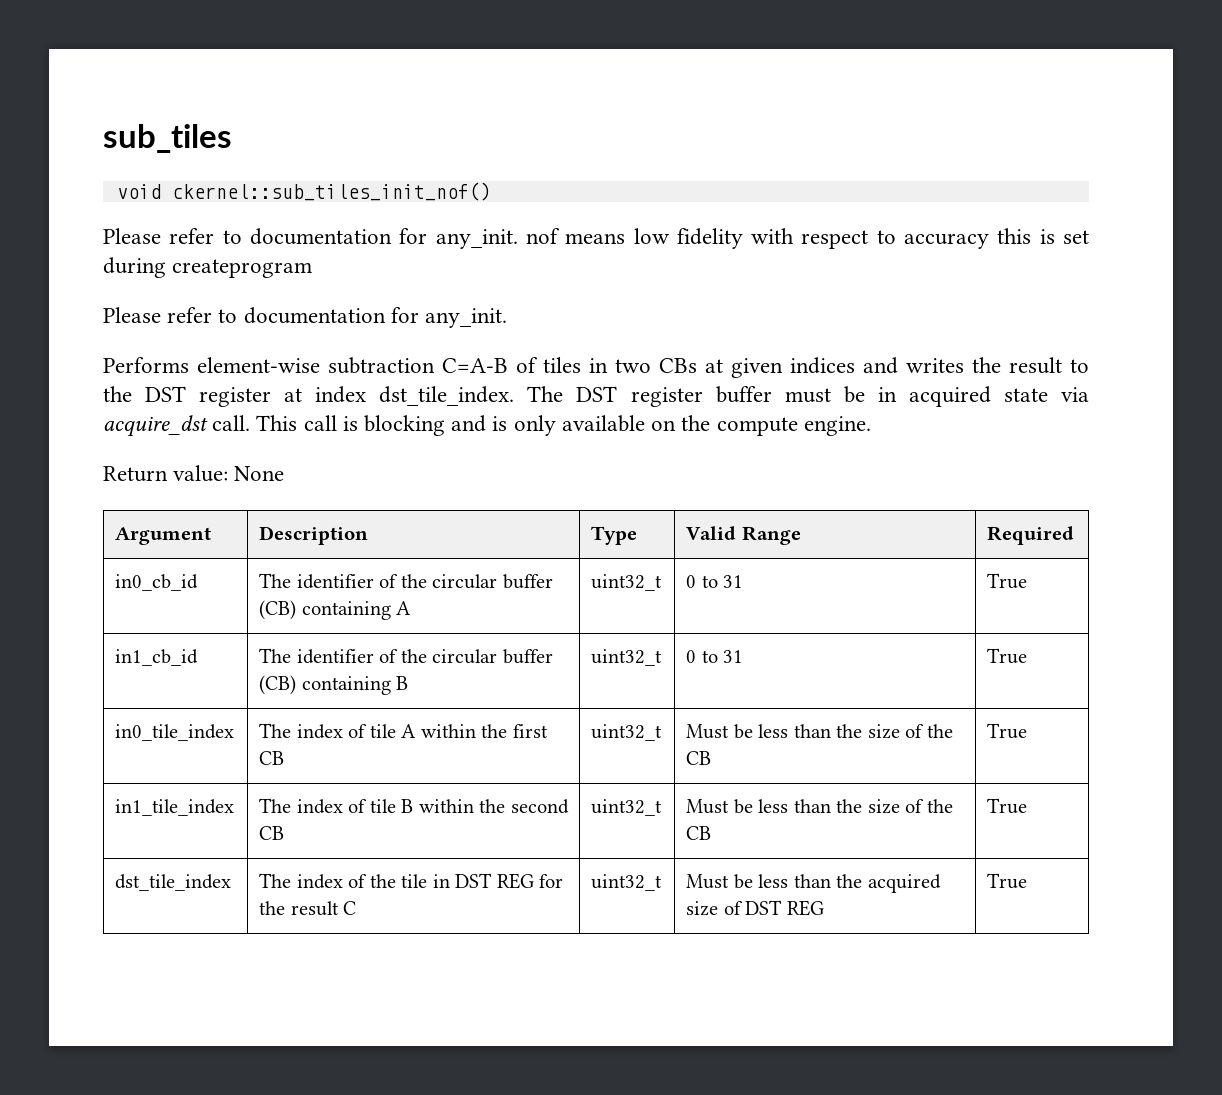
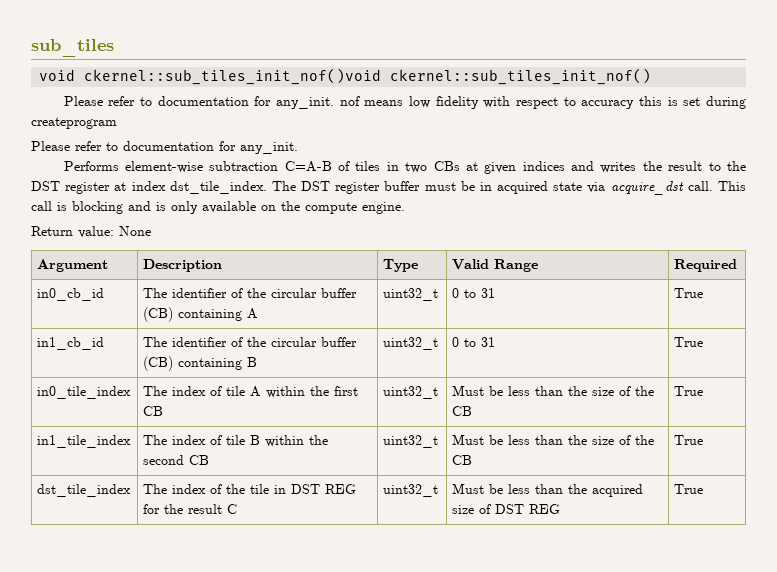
(161, 191) none -> [84,68,382,85] ckernel::sub_tiles_init_nof()void

